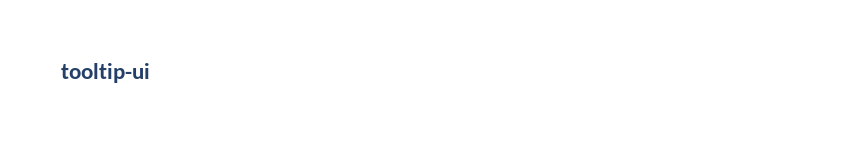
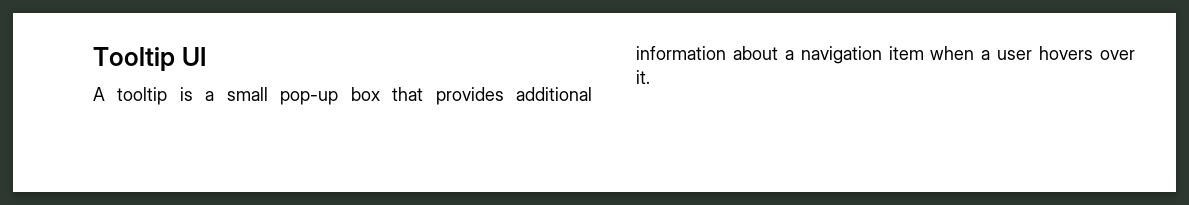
[61,63,150,83] tooltip-ui -> [93,47,206,71] [93,87,592,105] [636,46,1135,64] [636,70,650,84] Tooltip UI // A tooltip is a small pop-up box that provides additional information about a navigation item when a user hovers over it.

